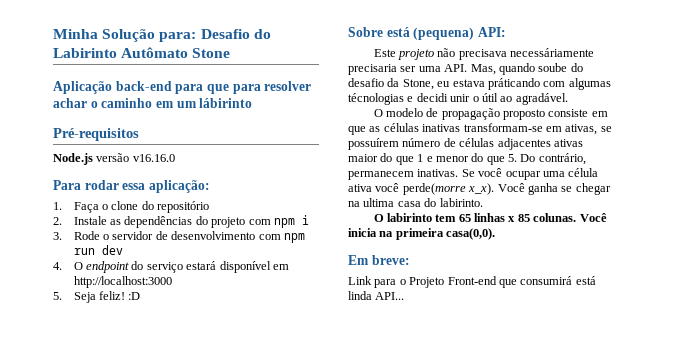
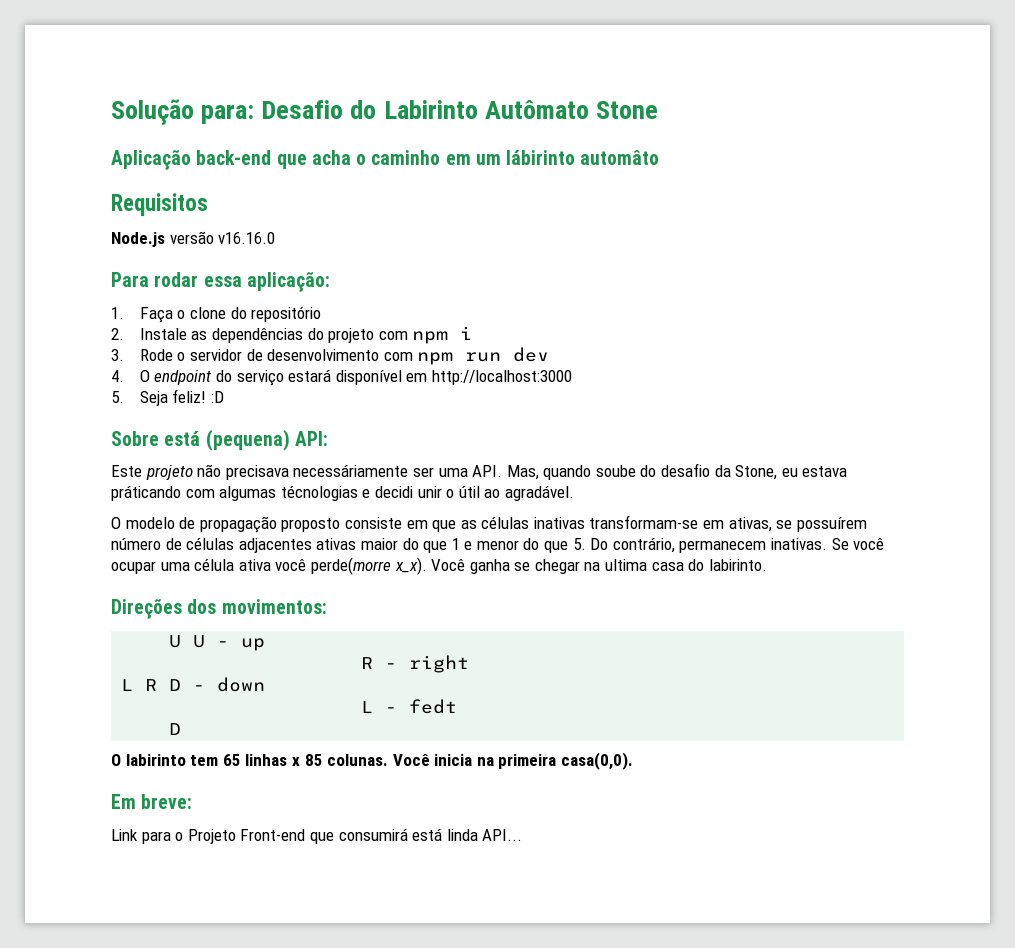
[53,29,98,39] Minha -> (111, 112) none
[175,81,312,94] [53,98,87,108] para que para resolver achar -> [276,150,351,169] que acha
[53,128,139,141] // Pré-requisitos -> [580,150,660,165] [111,193,208,216] automâto // Requisitos
[348,64,397,75] precisaria -> (409, 470) none
(483, 202) none -> [111,599,327,619] [169,635,266,651] [361,655,470,673] [121,677,266,692] [361,699,458,714] [169,723,182,735] // Direções dos movimentos: // U U - up // R - right // L R D - down // L - fedt // D

